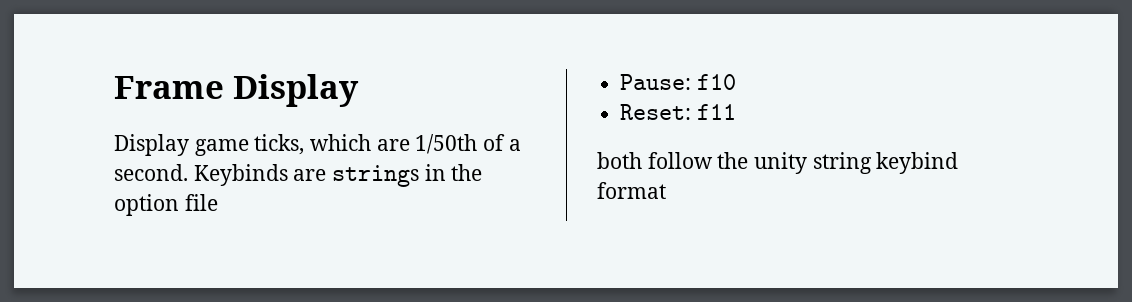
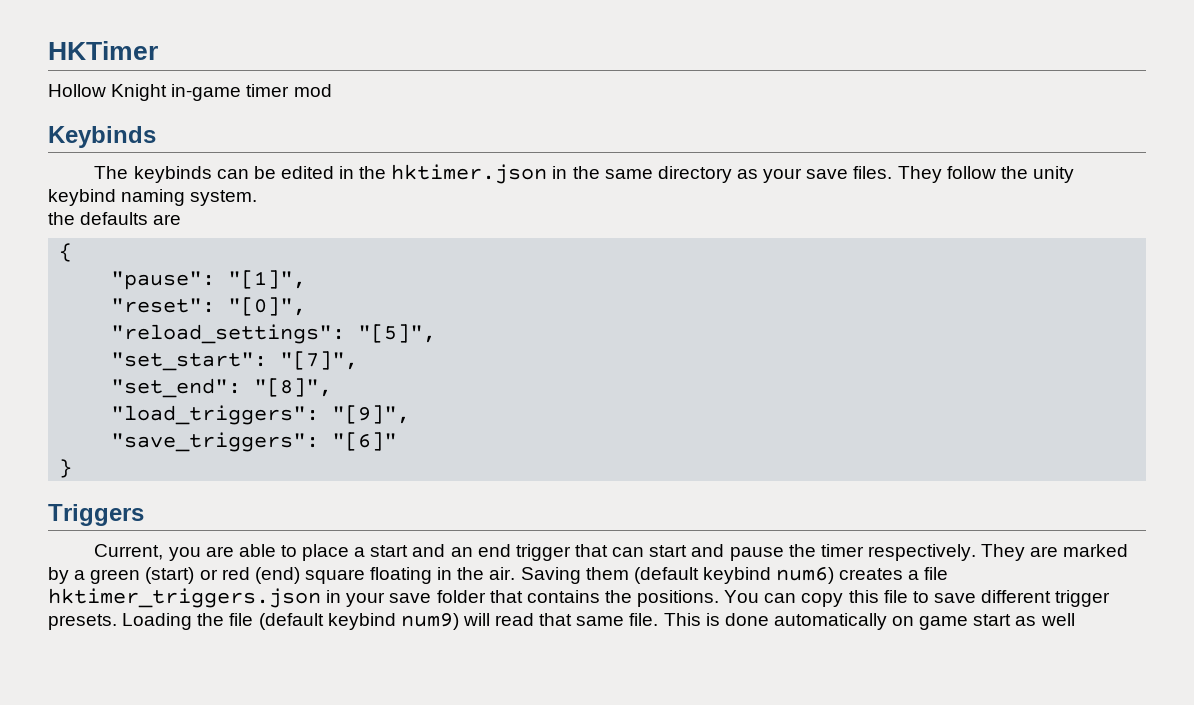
[114,74,359,107] [114,134,521,156] [114,164,483,187] [114,194,218,216] [620,74,736,90] [620,104,736,120] [597,152,959,174] [597,182,666,199] Frame Display // Display game ticks, which are 1/50th of a second. Keybinds are strings in the option file // Pause: f10 // Reset: f11 // both follow the unity string keybind format -> [48,41,158,60] [48,84,332,101] [48,126,156,148] [94,164,1074,184] [48,189,258,206] [48,212,182,225] [59,243,73,262] [111,270,307,290] [111,297,307,316] [111,324,437,344] [111,351,359,371] [111,378,333,398] [111,405,411,425] [111,432,398,452] [59,459,73,478] [48,504,144,526] [94,544,1129,561] [48,567,949,584] [48,588,1111,608] [48,613,1075,630] HKTimer // Hollow Knight in-game timer mod // Keybinds // The keybinds can be edited in the hktimer.json in the same directory as your save files. They follow the unity keybind naming system. // the defaults are // { // "pause": "[1]", // "reset": "[0]", // "reload_settings": "[5]", // "set_start": "[7]", // "set_end": "[8]", // "load_triggers": "[9]", // "save_triggers": "[6]" // } // Triggers // Current, you are able to place a start and an end trigger that can start and pause the timer respectively. They are marked by a green (start) or red (end) square floating in the air. Saving them (default keybind num6) creates a file hktimer_triggers.json in your save folder that contains the positions. You can copy this file to save different trigger presets. Loading the file (default keybind num9) will read that same file. This is done automatically on game start as well

